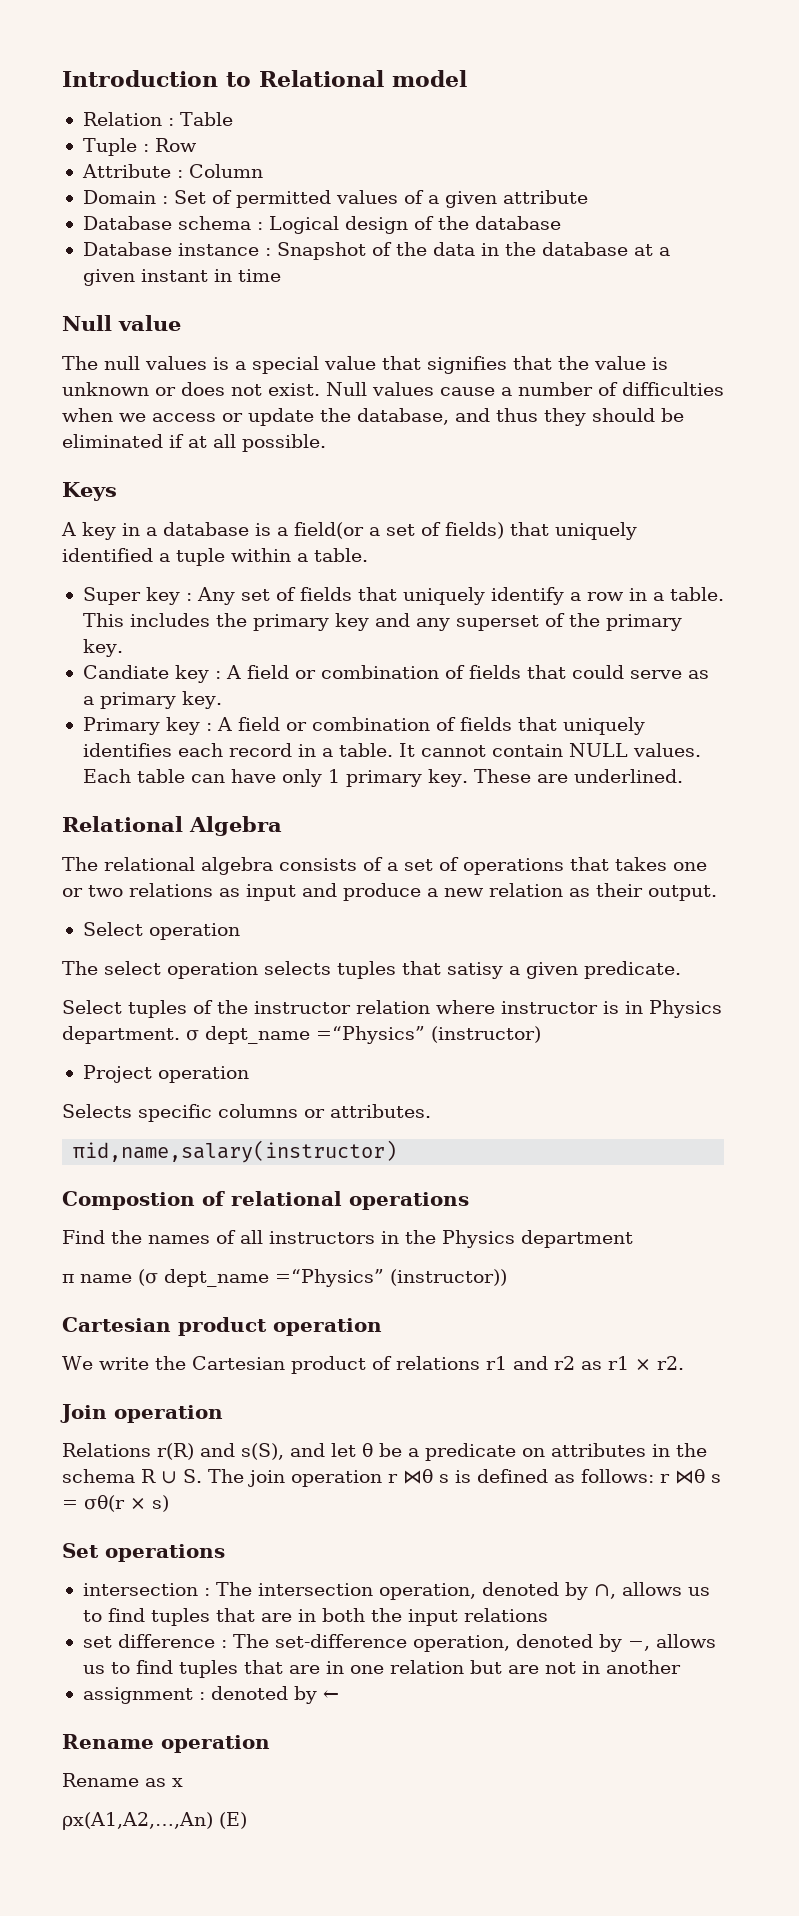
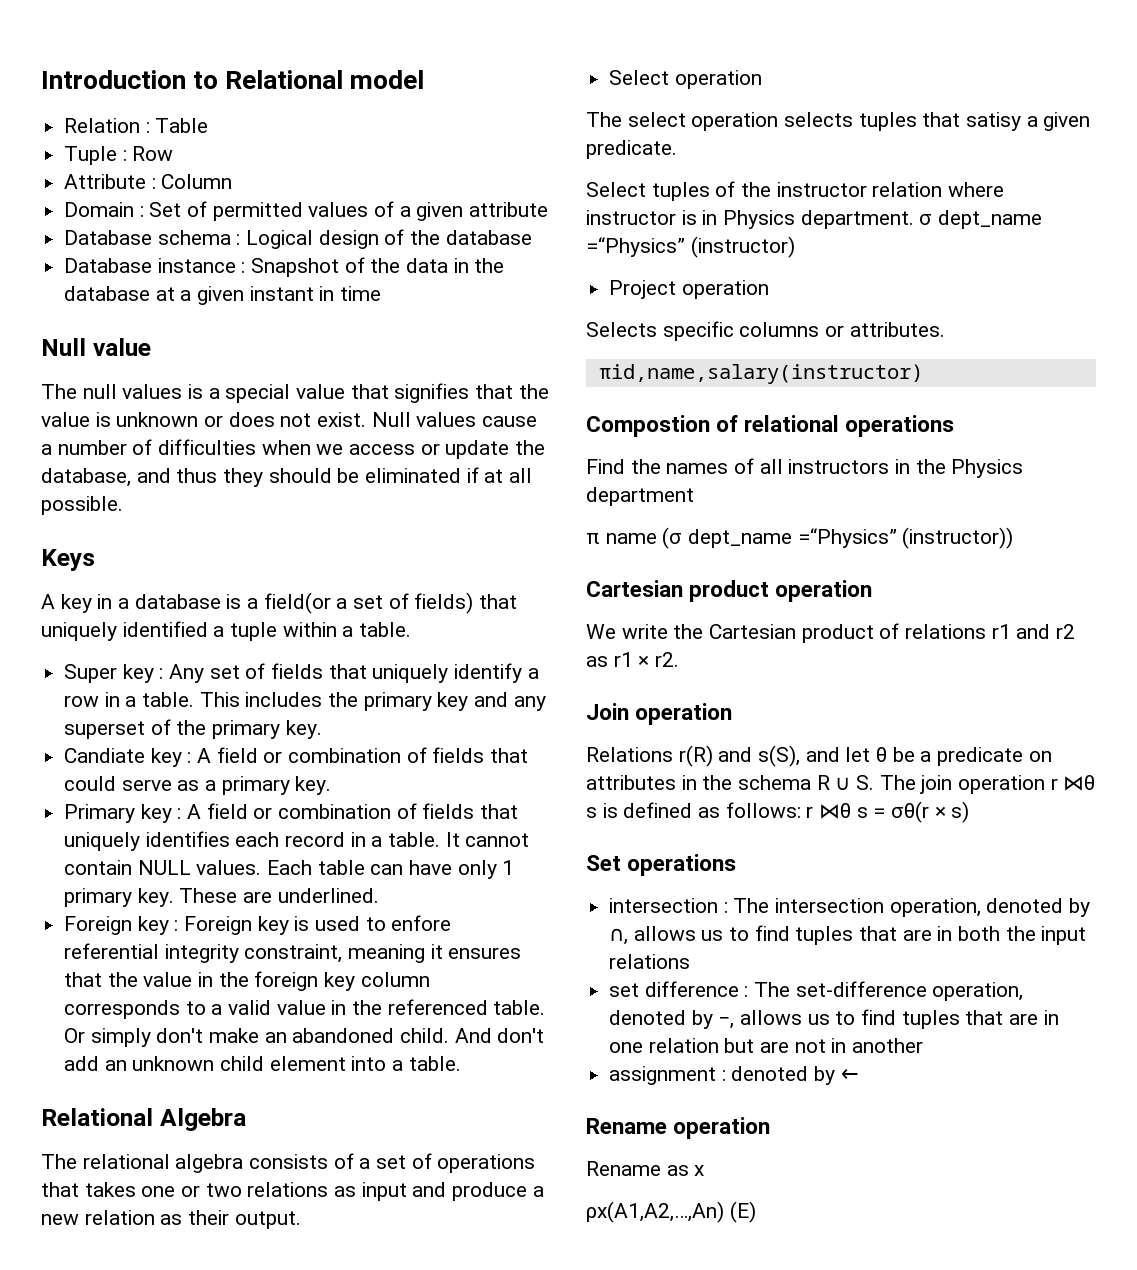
(683, 776) none -> [64,915,452,935] [64,943,522,963] [64,971,430,991] [64,999,546,1019] [64,1028,545,1047] [64,1056,461,1071] // Foreign key : Foreign key is used to enfore referential integrity constraint, meaning it ensures that the value in the foreign key column corresponds to a valid value in the referenced table. Or simply don't make an abandoned child. And don't add an unknown child element into a table.

